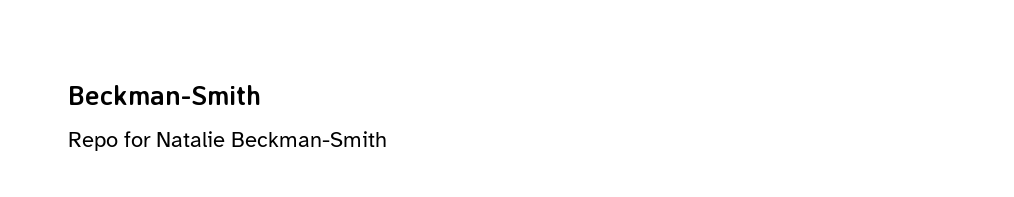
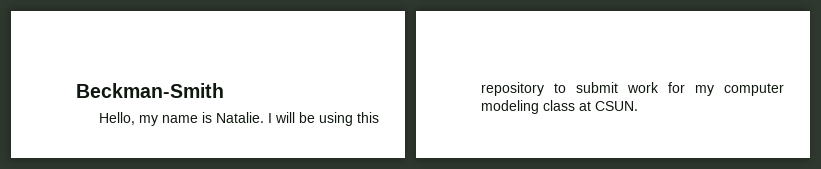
[68,131,387,151] Repo for Natalie Beckman-Smith -> [98,112,379,126] [481,82,784,96] [481,100,638,114] Hello, my name is Natalie. I will be using this repository to submit work for my computer modeling class at CSUN.

